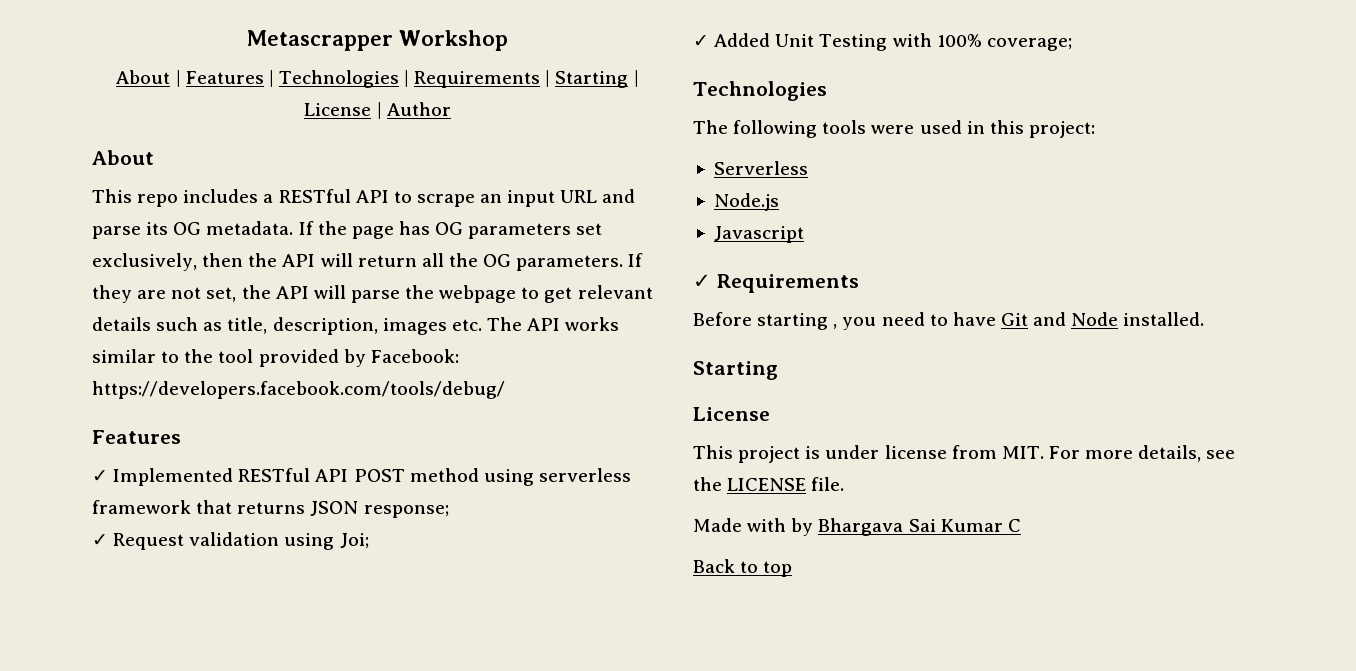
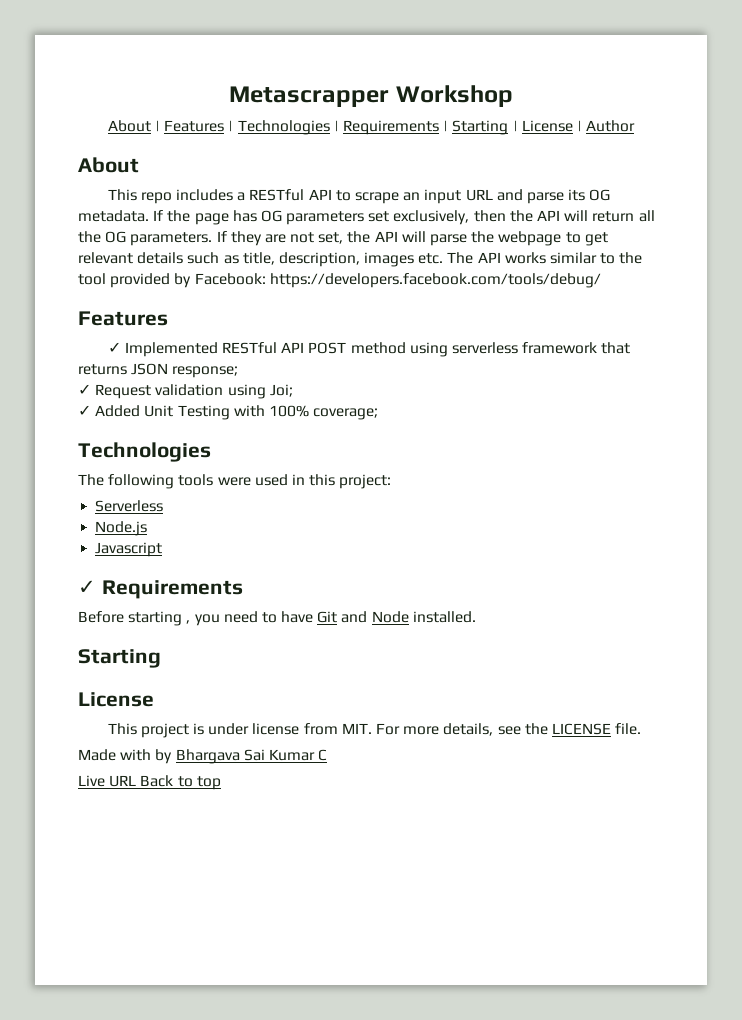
(1021, 525) none -> [78,775,137,787] Live URL

